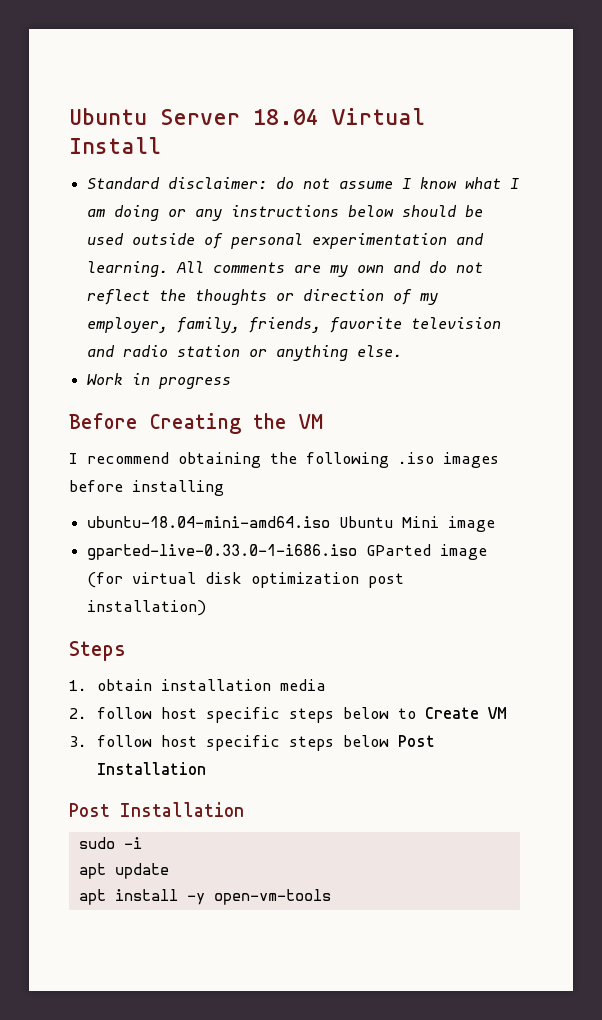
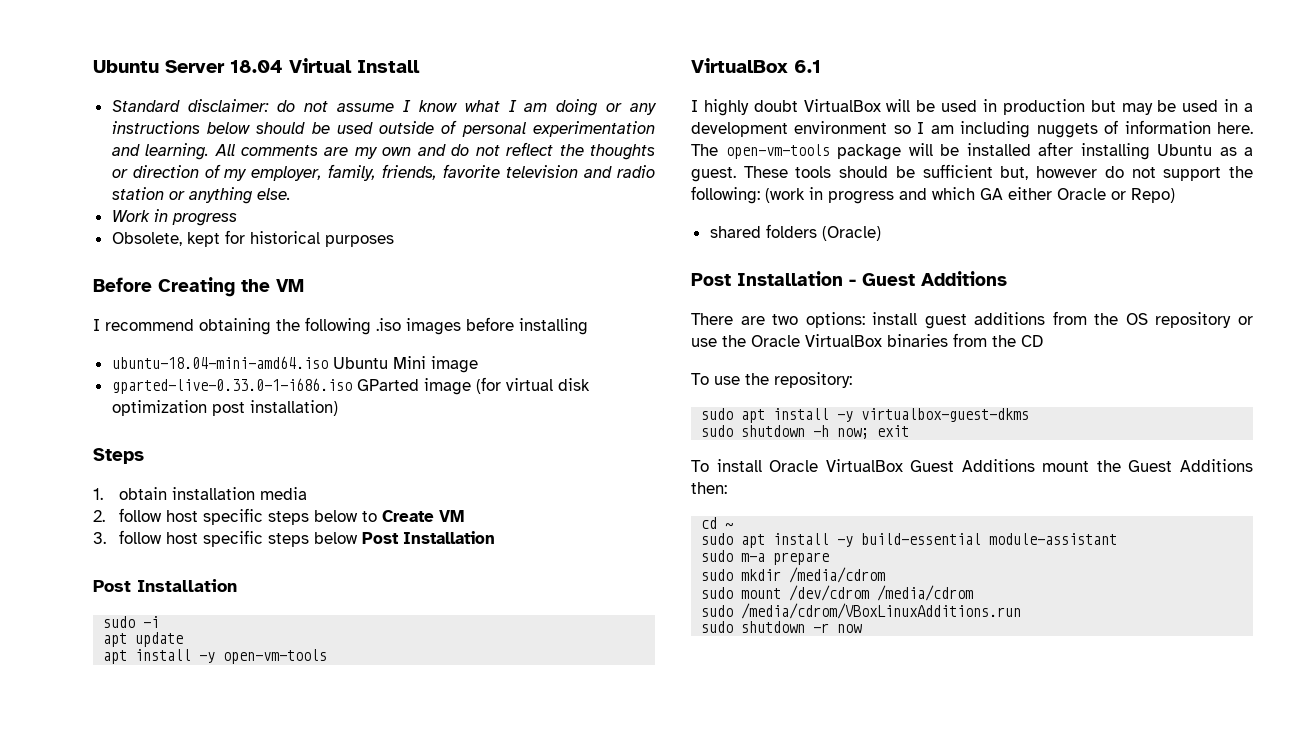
(232, 383) none -> [111,230,394,247] // Obsolete, kept for historical purposes
(331, 897) none -> [691,58,821,73] [691,99,1253,116] [691,120,1253,138] [691,142,1253,160] [691,164,1253,182] [691,186,1175,204] [709,224,881,241] [691,271,1007,286] [691,311,1253,329] [691,333,1043,347] [691,372,852,388] [701,408,1030,423] [701,425,910,439] [691,459,1253,472] [691,482,727,494] [701,517,734,529] [701,533,1118,548] [701,550,830,565] [701,567,886,583] [701,585,974,601] [701,603,1022,619] [701,621,863,633] // VirtualBox 6.1 // I highly doubt VirtualBox will be used in production but may be used in a development environment so I am including nuggets of information here. The open-vm-tools package will be installed after installing Ubuntu as a guest. These tools should be sufficient but, however do not support the following: (work in progress and which GA either Oracle or Repo) // shared folders (Oracle) // Post Installation - Guest Additions // There are two options: install guest additions from the OS repository or use the Oracle VirtualBox binaries from the CD // To use the repository: // sudo apt install -y virtualbox-guest-dkms // sudo shutdown -h now; exit // To install Oracle VirtualBox Guest Additions mount the Guest Additions then: // cd ~ // sudo apt install -y build-essential module-assistant // sudo m-a prepare // sudo mkdir /media/cdrom // sudo mount /dev/cdrom /media/cdrom // sudo /media/cdrom/VBoxLinuxAdditions.run // sudo shutdown -r now

